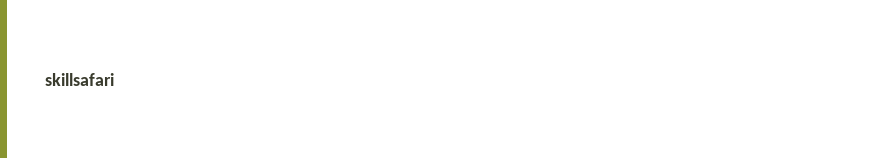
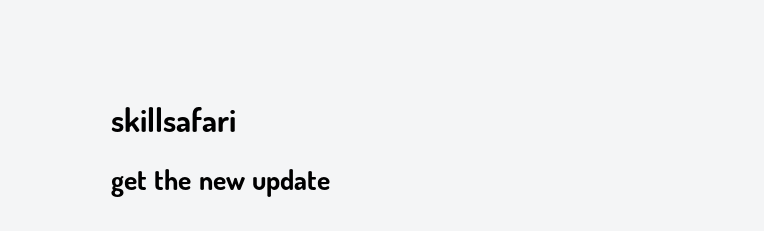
(114, 79) none -> [111,169,331,197] // get the new update

